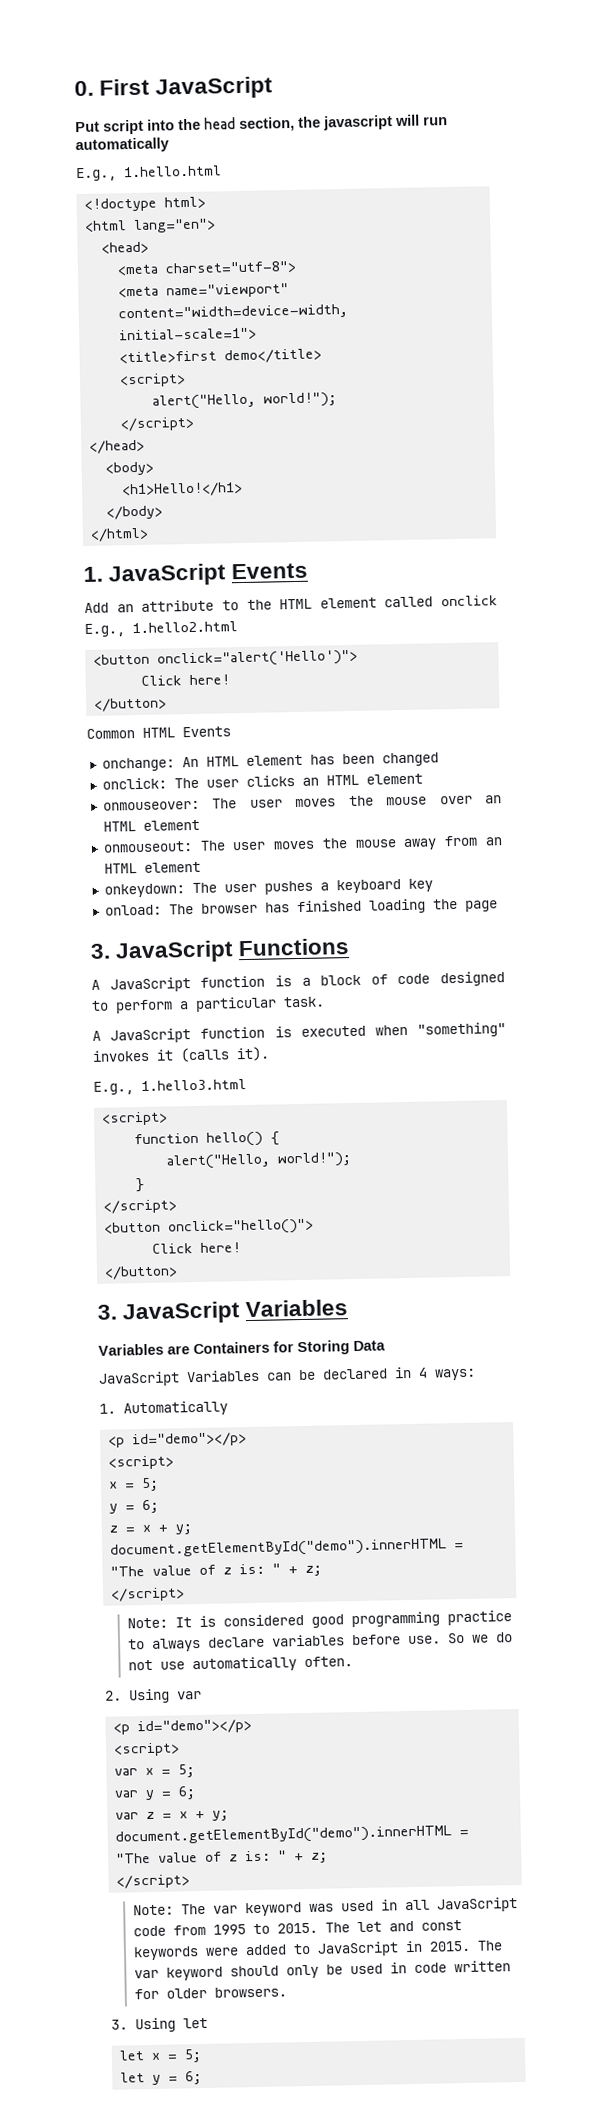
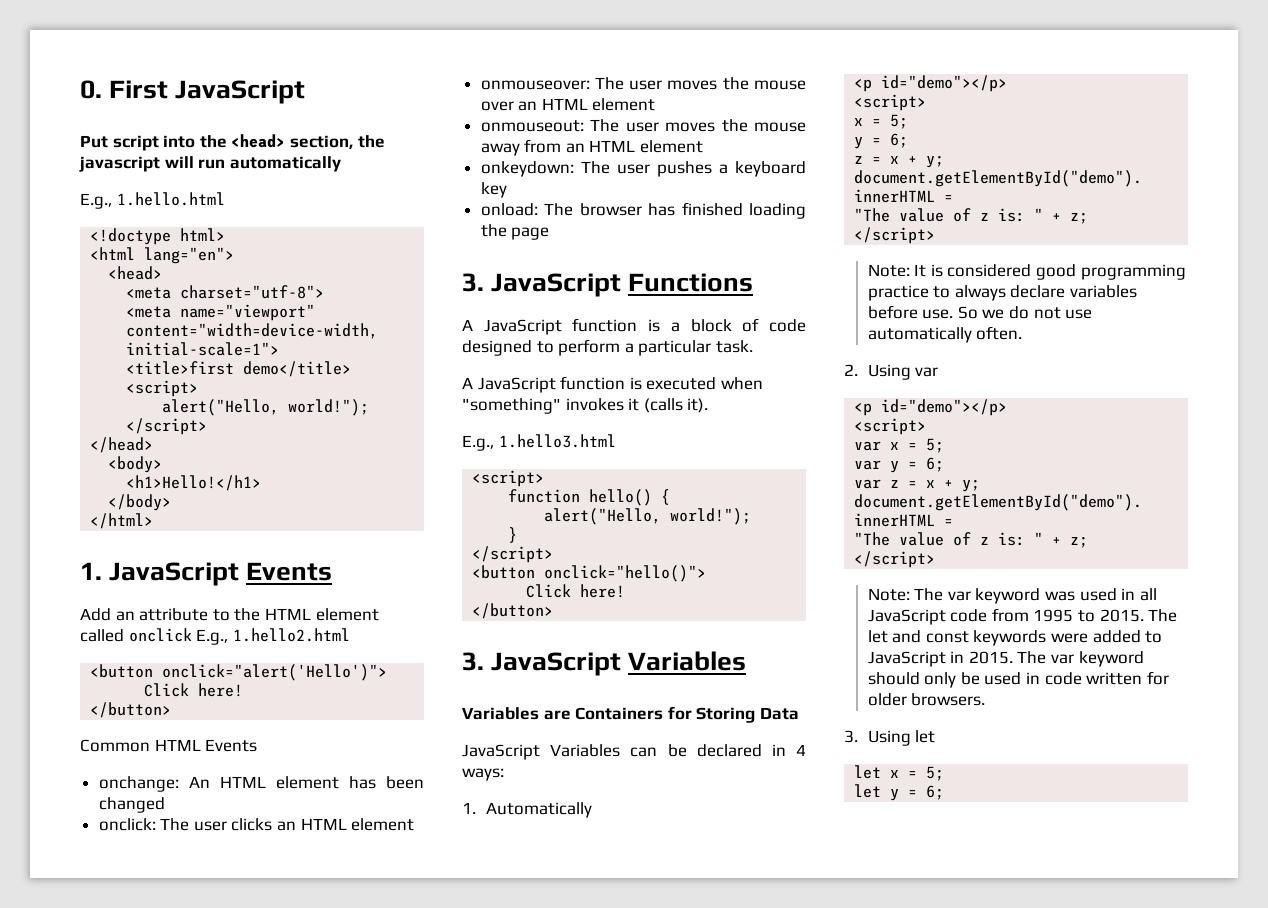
[204,117,236,130] head -> [231,134,286,148] <head>

